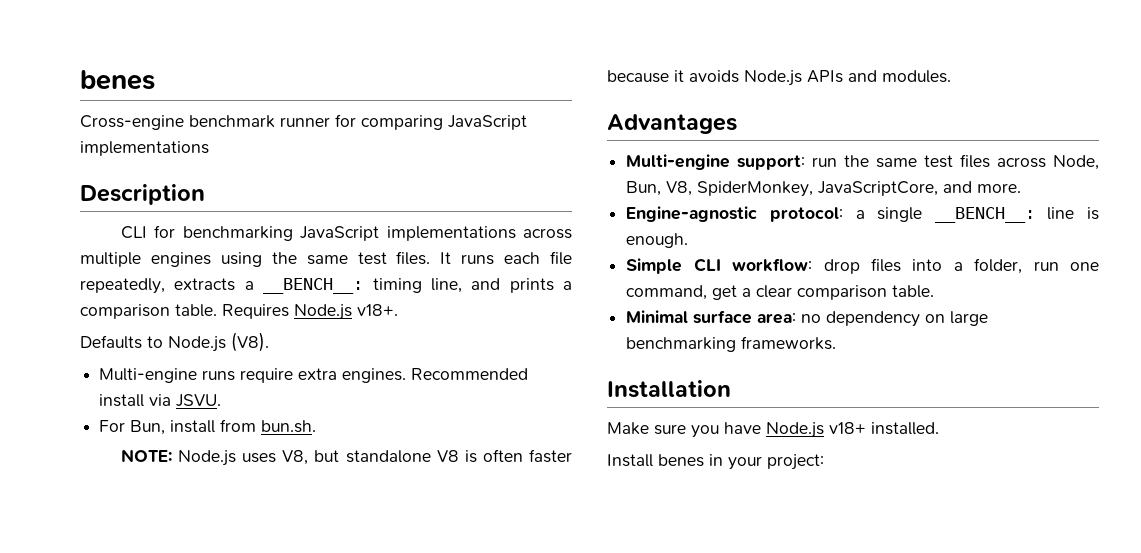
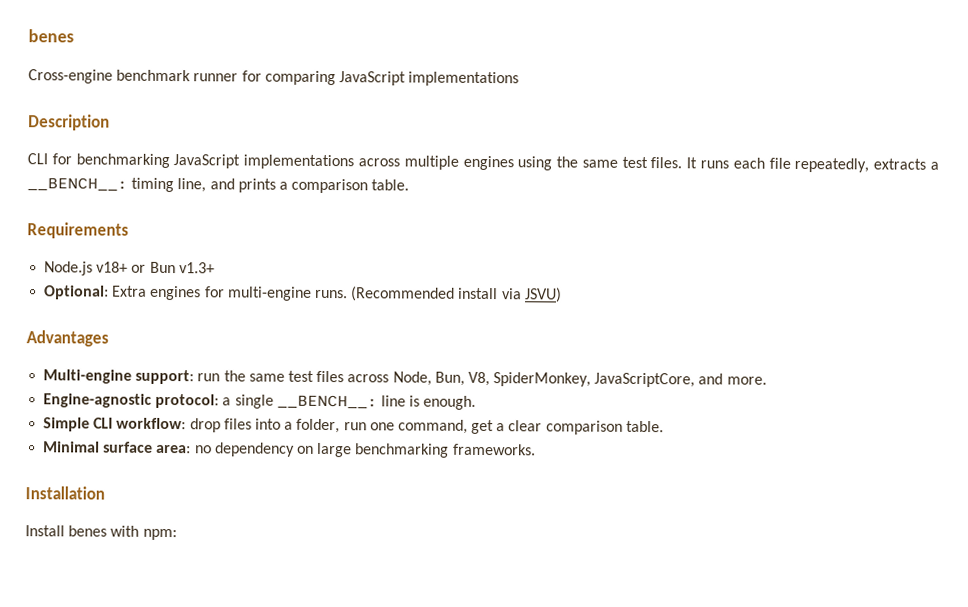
[222,304,398,320] [80,332,269,352] [99,368,529,383] [99,394,222,407] [99,419,317,435] [121,449,572,466] [607,70,951,86] Requires Node.js v18+. // Defaults to Node.js (V8). // Multi-engine runs require extra engines. Recommended install via JSVU. // For Bun, install from bun.sh. // NOTE: Node.js uses V8, but standalone V8 is often faster because it avoids Node.js APIs and modules. -> [27,222,129,239] [44,261,215,276] [44,285,562,303] // Requirements // Node.js v18+ or Bun v1.3+ // Optional: Extra engines for multi-engine runs. (Recommended install via JSVU)
[607,422,939,438] // Make sure you have Node.js v18+ installed. -> (105, 493) none
[709,454,824,470] in your project: -> [110,525,177,541] with npm:

